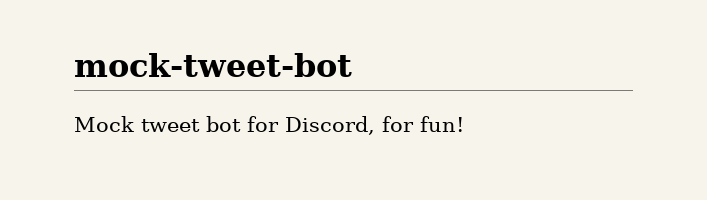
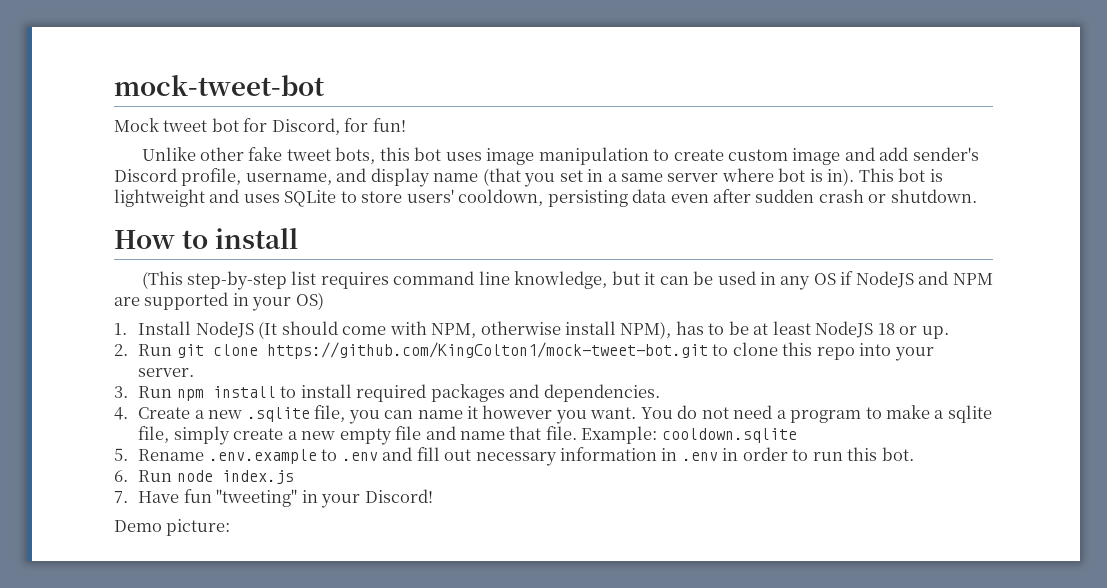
(464, 124) none -> [141,147,979,165] [114,168,943,187] [114,189,977,207] [114,228,299,249] [141,271,993,290] [114,292,324,311] [114,321,949,339] [114,342,934,361] [138,368,195,377] [114,384,660,402] [114,405,992,424] [138,426,797,445] [114,447,914,466] [114,470,294,484] [114,489,433,508] [114,519,231,536] // Unlike other fake tweet bots, this bot uses image manipulation to create custom image and add sender's Discord profile, username, and display name (that you set in a same server where bot is in). This bot is lightweight and uses SQLite to store users' cooldown, persisting data even after sudden crash or shutdown. // How to install // (This step-by-step list requires command line knowledge, but it can be used in any OS if NodeJS and NPM are supported in your OS) // 1. Install NodeJS (It should come with NPM, otherwise install NPM), has to be at least NodeJS 18 or up. // 2. Run git clone https://github.com/KingColton1/mock-tweet-bot.git to clone this repo into your server. // 3. Run npm install to install required packages and dependencies. // 4. Create a new .sqlite file, you can name it however you want. You do not need a program to make a sqlite file, simply create a new empty file and name that file. Example: cooldown.sqlite // 5. Rename .env.example to .env and fill out necessary information in .env in order to run this bot. // 6. Run node index.js // 7. Have fun "tweeting" in your Discord! // Demo picture:

